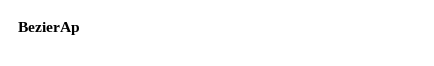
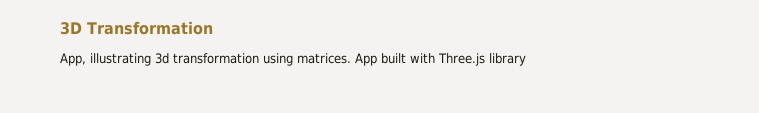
[18,22,80,35] BezierAp -> [60,21,213,35] [60,53,526,66] 3D Transformation // App, illustrating 3d transformation using matrices. App built with Three.js library

